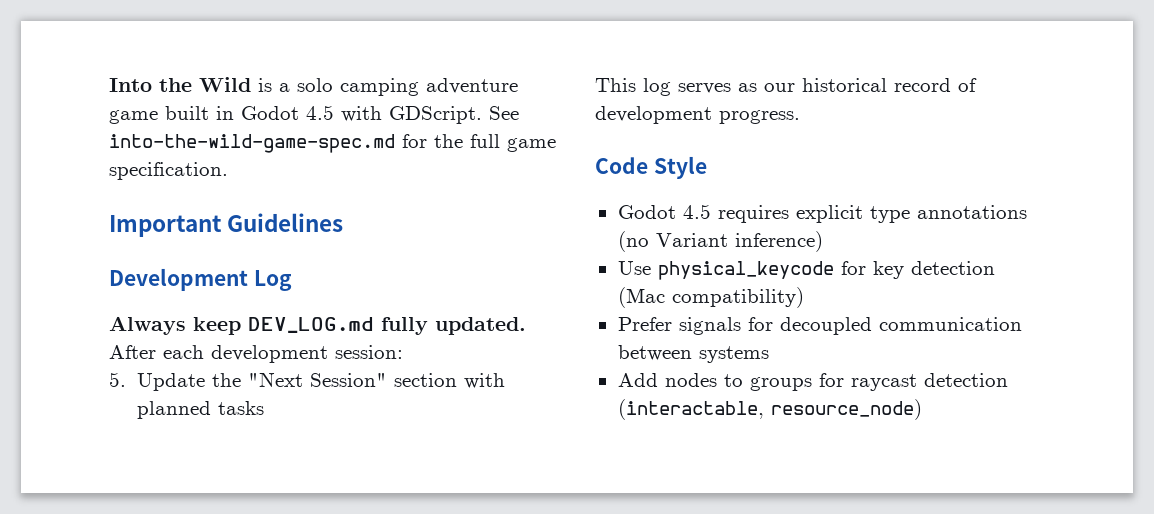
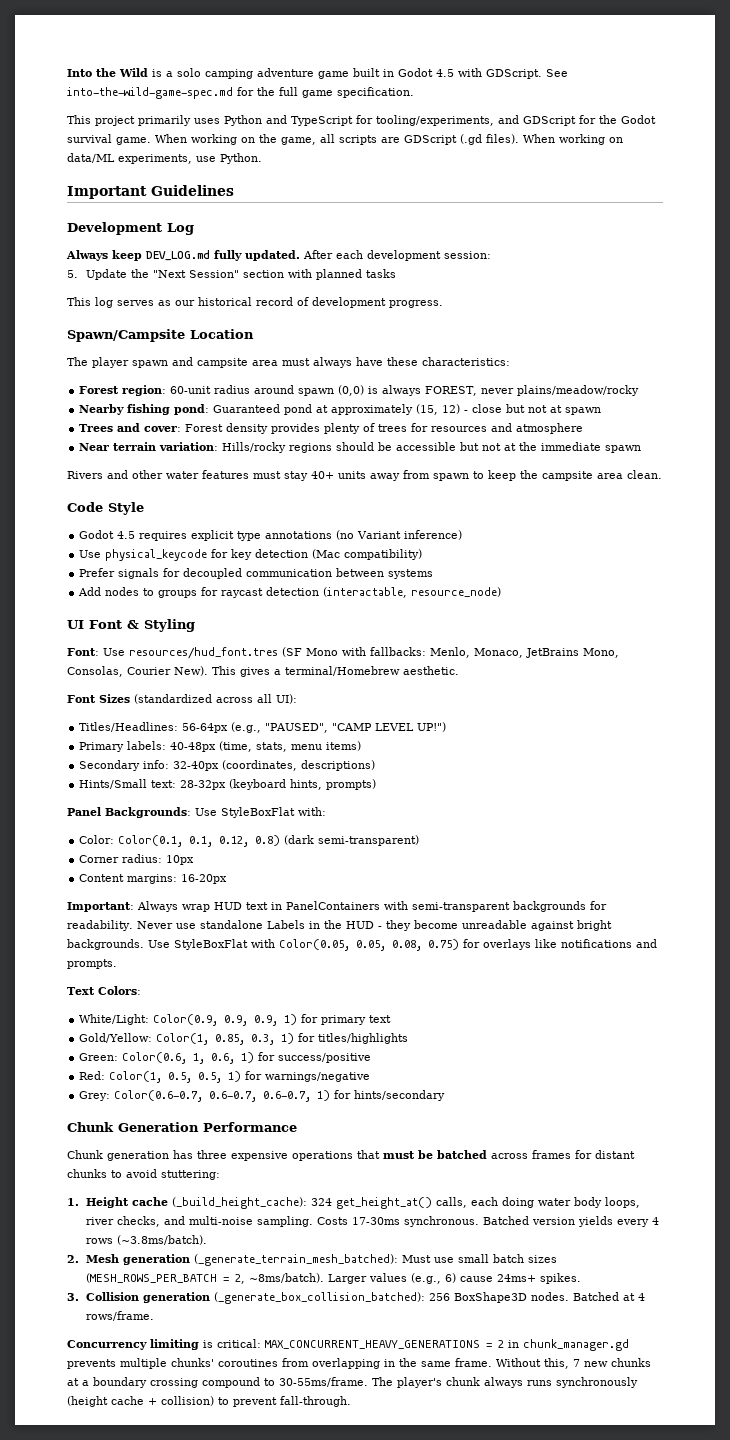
(228, 171) none -> [67,115,656,126] [67,134,623,145] [67,153,262,164] // This project primarily uses Python and TypeScript for tooling/experiments, and GDScript for the Godot survival game. When working on the game, all scripts are GDScript (.gd files). When working on data/ML experiments, use Python.
(800, 117) none -> [67,329,254,342] [67,357,510,368] [79,385,640,396] [79,404,602,415] [79,423,584,434] [79,442,642,453] [67,470,662,481] // Spawn/Campsite Location // The player spawn and campsite area must always have these characteristics: // Forest region: 60-unit radius around spawn (0,0) is always FOREST, never plains/meadow/rocky // Nearby fishing pond: Guaranteed pond at approximately (15, 12) - close but not at spawn // Trees and cover: Forest density provides plenty of trees for resources and atmosphere // Near terrain variation: Hills/rocky regions should be accessible but not at the immediate spawn // Rivers and other water features must stay 40+ units away from spawn to keep the campsite area clean.
(922, 409) none -> [67,619,195,632] [67,647,619,659] [67,666,459,677] [67,694,297,704] [79,722,447,733] [79,741,362,752] [79,760,376,771] [79,779,377,790] [67,807,326,818] [79,835,420,847] [79,854,195,865] [79,874,228,884] [67,901,607,912] [67,920,612,931] [67,939,657,951] [67,959,117,969] [67,986,141,995] [79,1014,392,1026] [79,1033,409,1045] [79,1052,372,1064] [79,1071,371,1083] [79,1090,446,1102] [67,1122,297,1132] [67,1150,635,1161] [67,1169,220,1180] [67,1197,640,1209] [85,1216,659,1227] [85,1235,207,1245] [67,1254,557,1266] [85,1273,581,1284] [67,1292,645,1304] [85,1311,154,1321] [67,1339,629,1351] [67,1358,651,1369] [67,1377,638,1388] [67,1396,351,1407] // UI Font & Styling // Font: Use resources/hud_font.tres (SF Mono with fallbacks: Menlo, Monaco, JetBrains Mono, Consolas, Courier New). This gives a terminal/Homebrew aesthetic. // Font Sizes (standardized across all UI): // Titles/Headlines: 56-64px (e.g., "PAUSED", "CAMP LEVEL UP!") // Primary labels: 40-48px (time, stats, menu items) // Secondary info: 32-40px (coordinates, descriptions) // Hints/Small text: 28-32px (keyboard hints, prompts) // Panel Backgrounds: Use StyleBoxFlat with: // Color: Color(0.1, 0.1, 0.12, 0.8) (dark semi-transparent) // Corner radius: 10px // Content margins: 16-20px // Important: Always wrap HUD text in PanelContainers with semi-transparent backgrounds for readability. Never use standalone Labels in the HUD - they become unreadable against bright backgrounds. Use StyleBoxFlat with Color(0.05, 0.05, 0.08, 0.75) for overlays like notifications and prompts. // Text Colors: // White/Light: Color(0.9, 0.9, 0.9, 1) for primary text // Gold/Yellow: Color(1, 0.85, 0.3, 1) for titles/highlights // Green: Color(0.6, 1, 0.6, 1) for success/positive // Red: Color(1, 0.5, 0.5, 1) for warnings/negative // Grey: Color(0.6-0.7, 0.6-0.7, 0.6-0.7, 1) for hints/secondary // Chunk Generation Performance // Chunk generation has three expensive operations that must be batched across frames for distant chunks to avoid stuttering: // 1. Height cache (_build_height_cache): 324 get_height_at() calls, each doing water body loops, river checks, and multi-noise sampling. Costs 17-30ms synchronous. Batched version yields every 4 rows (~3.8ms/batch). // 2. Mesh generation (_generate_terrain_mesh_batched): Must use small batch sizes (MESH_ROWS_PER_BATCH = 2, ~8ms/batch). Larger values (e.g., 6) cause 24ms+ spikes. // 3. Collision generation (_generate_box_collision_batched): 256 BoxShape3D nodes. Batched at 4 rows/frame. // Concurrency limiting is critical: MAX_CONCURRENT_HEAVY_GENERATIONS = 2 in chunk_manager.gd prevents multiple chunks' coroutines from overlapping in the same frame. Without this, 7 new chunks at a boundary crossing compound to 30-55ms/frame. The player's chunk always runs synchronously (height cache + collision) to prevent fall-through.

